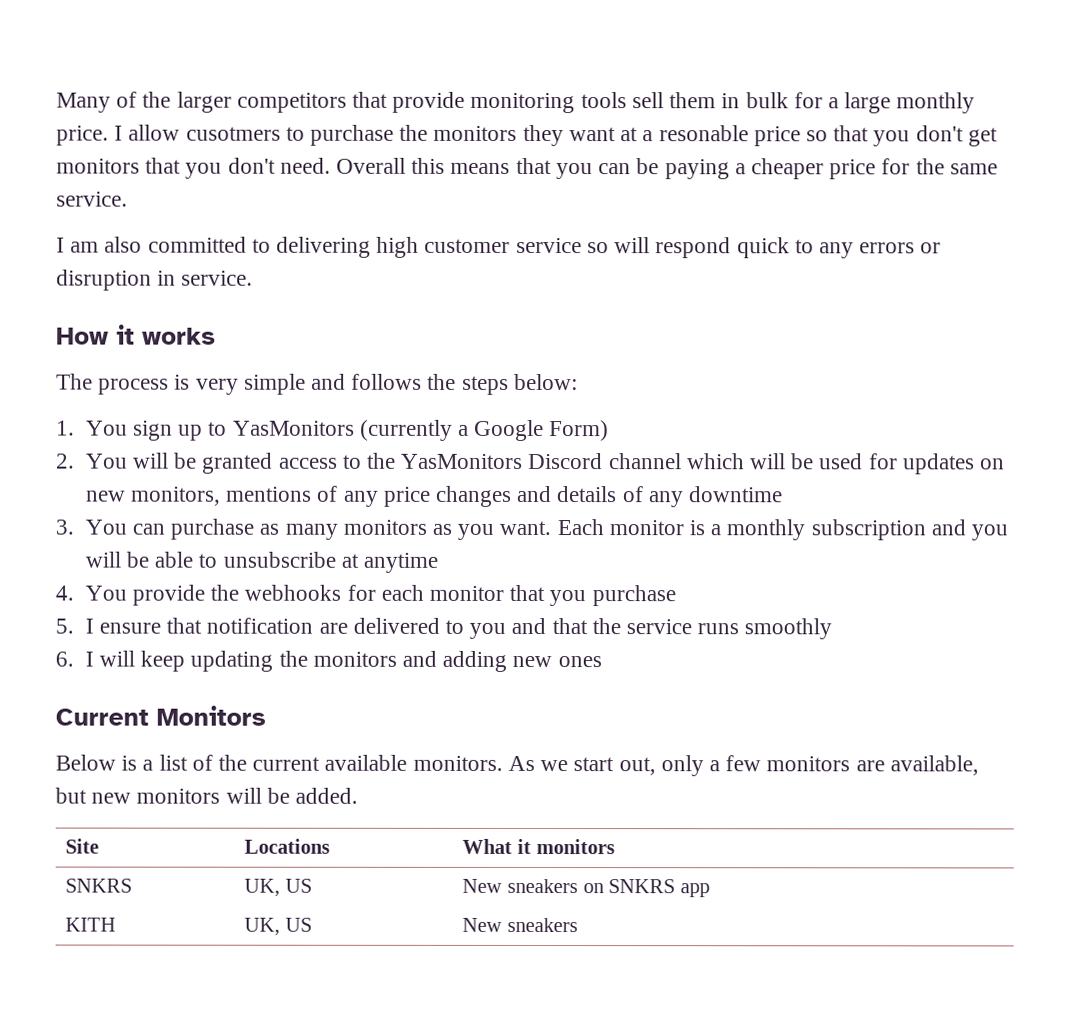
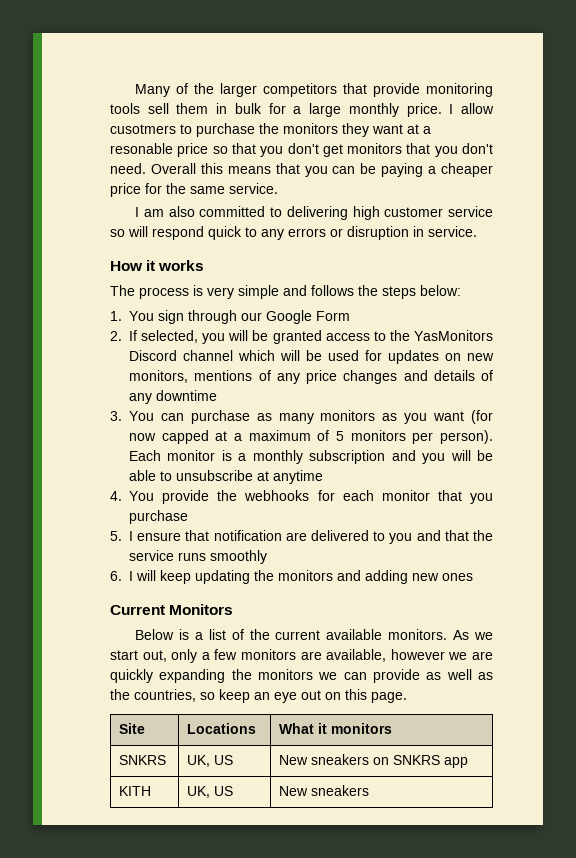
[178,419,610,442] [56,453,128,469] up to YasMonitors (currently a Google Form) // 2. You -> [188,310,350,324] [110,330,226,344] through our Google Form // 2. If selected, you
[499,520,552,536] want. -> [433,410,494,424] [129,430,493,444] want (for now capped at a maximum of 5 monitors per person).
[55,787,359,804] but new monitors will be added. -> [390,649,494,660] [110,669,493,683] [110,689,407,703] however we are quickly expanding the monitors we can provide as well as the countries, so keep an eye out on this page.

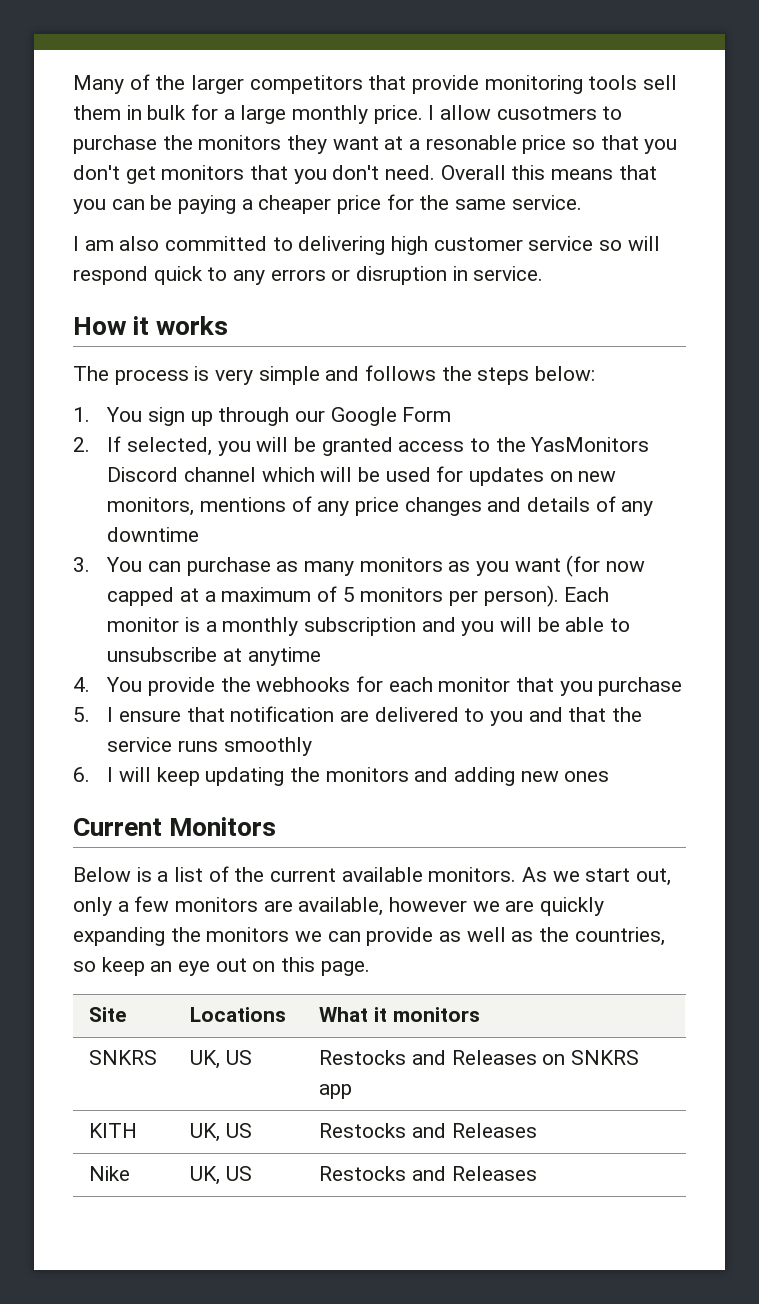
(184, 317) none -> [190,411,213,426] up
[279,754,370,765] New sneakers -> [319,1050,537,1065] Restocks and Releases
[279,785,370,796] New sneakers -> [319,1123,537,1138] [89,1166,131,1181] [190,1166,252,1185] [319,1166,537,1181] Restocks and Releases // Nike | UK, US | Restocks and Releases

